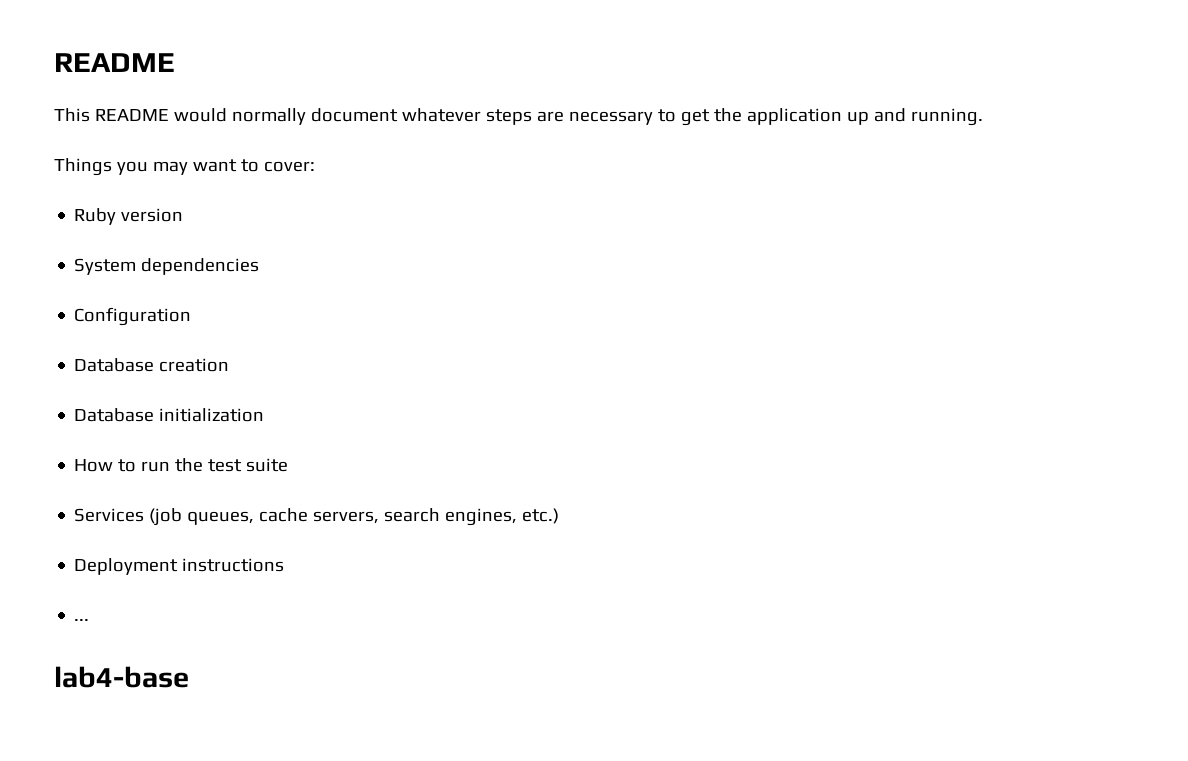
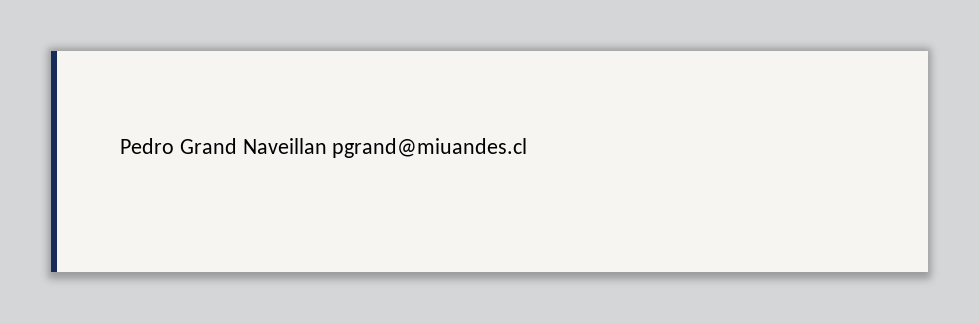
[54,53,175,72] [54,108,983,126] [54,158,315,176] [74,208,184,225] [74,258,260,275] [74,307,192,326] [74,358,230,372] [74,408,265,422] [74,458,289,472] [74,508,560,526] [74,558,285,575] [74,619,90,621] [54,666,189,688] README // This README would normally document whatever steps are necessary to get the application up and running. // Things you may want to cover: // Ruby version // System dependencies // Configuration // Database creation // Database initialization // How to run the test suite // Services (job queues, cache servers, search engines, etc.) // Deployment instructions // ... // lab4-base -> [120,138,528,158] Pedro Grand Naveillan pgrand@miuandes.cl

